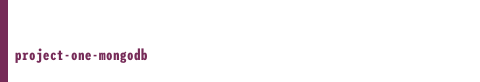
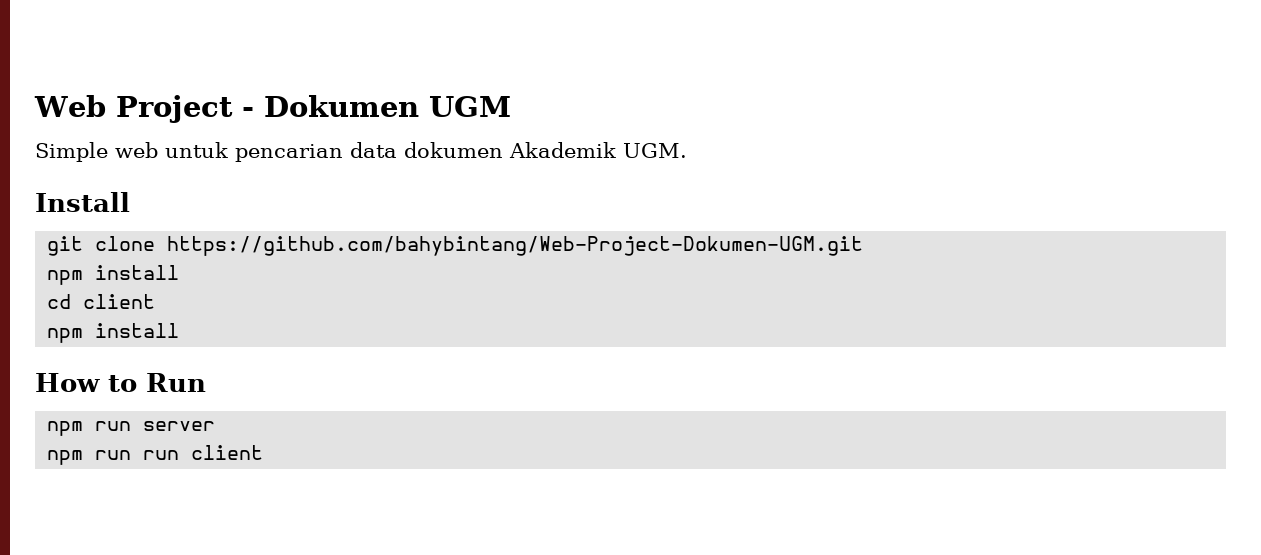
[15,48,148,63] project-one-mongodb -> [34,95,511,123] [35,142,687,162] [35,192,130,212] [47,236,864,256] [47,265,180,285] [47,294,156,309] [47,323,180,343] [35,373,206,392] [47,421,216,436] [47,445,264,465] Web Project - Dokumen UGM // Simple web untuk pencarian data dokumen Akademik UGM. // Install // git clone https://github.com/bahybintang/Web-Project-Dokumen-UGM.git // npm install // cd client // npm install // How to Run // npm run server // npm run run client

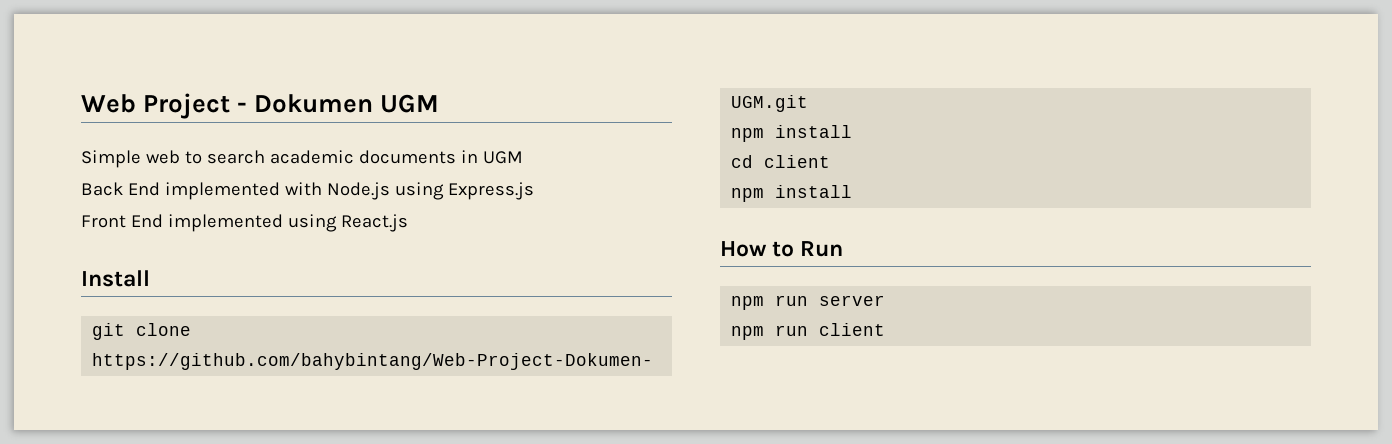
[165,142,687,162] untuk pencarian data dokumen Akademik UGM. -> [184,150,523,164] [81,182,534,200] [81,214,408,232] to search academic documents in UGM // Back End implemented with Node.js using Express.js // Front End implemented using React.js
[143,450,180,460] run -> (809, 330) none

